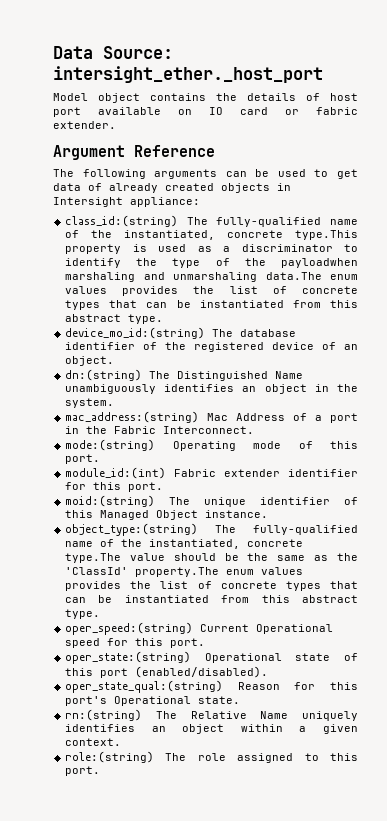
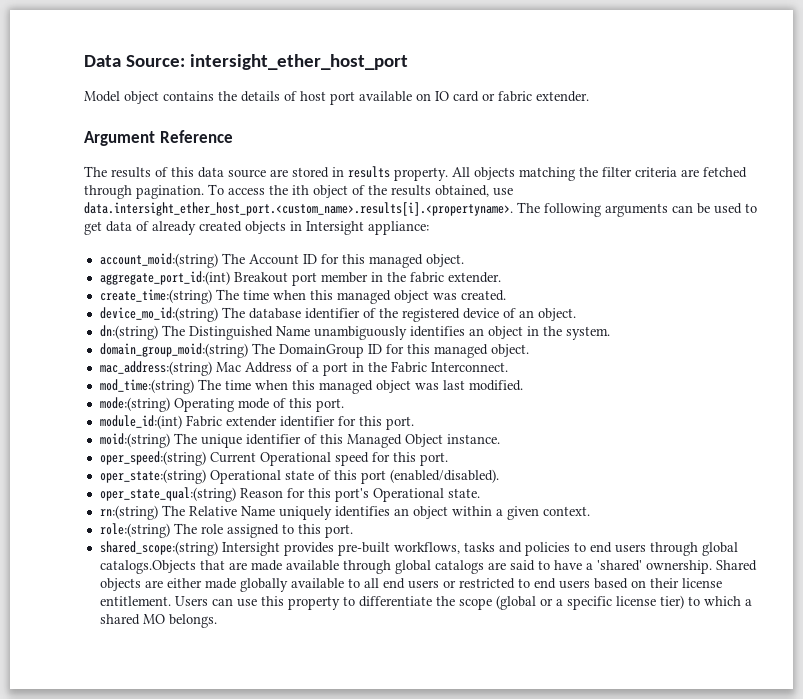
[53,66,323,83] intersight_ether._host_port -> [189,54,408,70] intersight_ether_host_port
(74, 173) none -> [111,166,747,181] [84,184,513,199] [84,202,540,216] results of this data source are stored in results property. All objects matching the filter criteria are fetched through pagination. To access the ith object of the results obtained, use data.intersight_ether_host_port.<custom_name>.results[i].<propertyname>. The
[65,215,358,227] [65,230,358,240] [65,244,358,254] [65,258,358,268] [65,272,358,282] [65,286,358,296] [65,300,358,310] [65,314,164,324] class_id:(string) The fully-qualified name of the instantiated, concrete type.This property is used as a discriminator to identify the type of the payloadwhen marshaling and unmarshaling data.The enum values provides the list of concrete types that can be instantiated from this abstract type. -> [99,253,464,268] [99,271,501,286] [99,289,506,304] account_moid:(string) The Account ID for this managed object. // aggregate_port_id:(int) Breakout port member in the fabric extender. // create_time:(string) The time when this managed object was created.
(115, 403) none -> [99,343,529,358] // domain_group_moid:(string) The DomainGroup ID for this managed object.
(255, 430) none -> [99,379,523,394] // mod_time:(string) The time when this managed object was last modified.
[65,523,358,536] [65,539,304,549] [65,553,358,563] [65,567,304,577] [65,581,358,591] [65,595,358,603] [65,609,101,619] // object_type:(string) The fully-qualified name of the instantiated, concrete type.The value should be the same as the 'ClassId' property.The enum values provides the list of concrete types that can be instantiated from this abstract type. -> (500, 439) none
(101, 771) none -> [99,541,738,556] [99,560,757,574] [99,578,722,592] [99,595,752,610] [99,614,217,628] // shared_scope:(string) Intersight provides pre-built workflows, tasks and policies to end users through global catalogs.Objects that are made available through global catalogs are said to have a 'shared' ownership. Shared objects are either made globally available to all end users or restricted to end users based on their license entitlement. Users can use this property to differentiate the scope (global or a specific license tier) to which a shared MO belongs.

